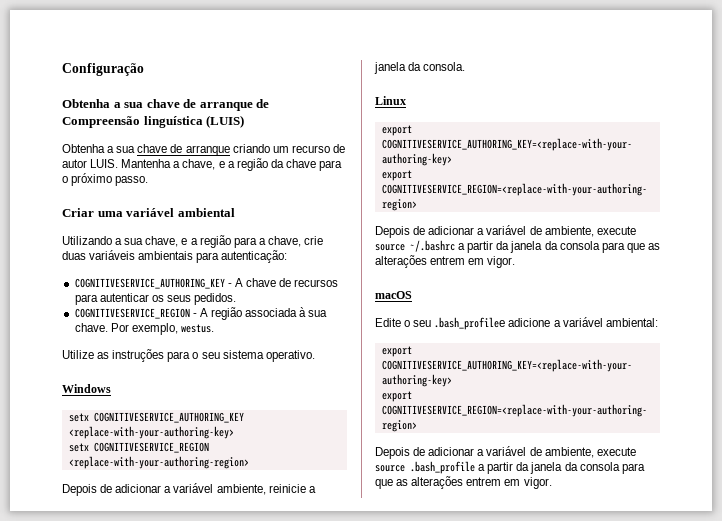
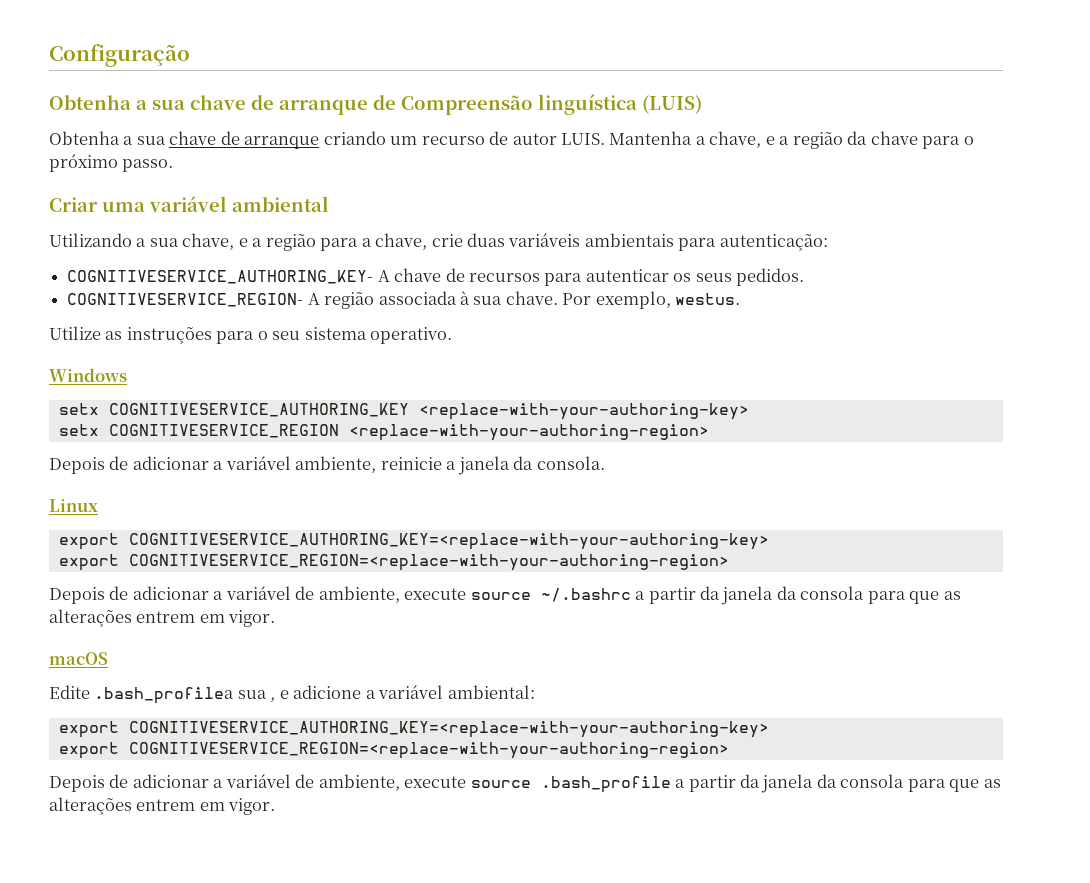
[74,278,232,289] COGNITIVESERVICE_AUTHORING_KEY - -> [67,270,374,284] COGNITIVESERVICE_AUTHORING_KEY-
[74,308,197,319] COGNITIVESERVICE_REGION - -> [67,293,304,307] COGNITIVESERVICE_REGION-
[404,317,506,330] o seu .bash_profilee -> [94,687,289,704] .bash_profilea sua , e

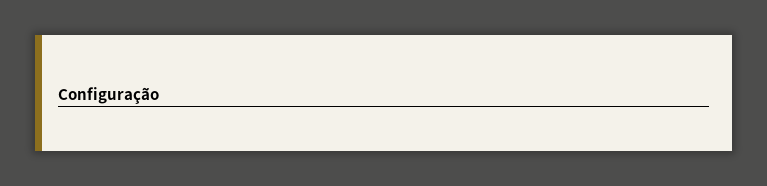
[49,94,702,115] [49,131,974,149] [49,154,174,172] [49,196,329,212] [49,233,828,251] [67,268,805,286] [67,291,741,309] [49,326,453,344] [49,368,127,382] [58,403,749,420] [58,424,709,441] [49,456,605,475] [49,499,98,512] [58,533,769,550] [58,554,729,571] [49,586,961,605] [49,609,276,627] [49,652,108,665] [49,685,535,704] [58,721,769,738] [58,742,729,759] [49,774,1001,793] [49,797,276,815] // Obtenha a sua chave de arranque de Compreensão linguística (LUIS) // Obtenha a sua chave de arranque criando um recurso de autor LUIS. Mantenha a chave, e a região da chave para o próximo passo. // Criar uma variável ambiental // Utilizando a sua chave, e a região para a chave, crie duas variáveis ambientais para autenticação: // COGNITIVESERVICE_AUTHORING_KEY- A chave de recursos para autenticar os seus pedidos. // COGNITIVESERVICE_REGION- A região associada à sua chave. Por exemplo, westus. // Utilize as instruções para o seu sistema operativo. // Windows // setx COGNITIVESERVICE_AUTHORING_KEY <replace-with-your-authoring-key> // setx COGNITIVESERVICE_REGION <replace-with-your-authoring-region> // Depois de adicionar a variável ambiente, reinicie a janela da consola. // Linux // export COGNITIVESERVICE_AUTHORING_KEY=<replace-with-your-authoring-key> // export COGNITIVESERVICE_REGION=<replace-with-your-authoring-region> // Depois de adicionar a variável de ambiente, execute source ~/.bashrc a partir da janela da consola para que as alterações entrem em vigor. // macOS // Edite .bash_profilea sua , e adicione a variável ambiental: // export COGNITIVESERVICE_AUTHORING_KEY=<replace-with-your-authoring-key> // export COGNITIVESERVICE_REGION=<replace-with-your-authoring-region> // Depois de adicionar a variável de ambiente, execute source .bash_profile a partir da janela da consola para que as alterações entrem em vigor. -> (159, 95) none

